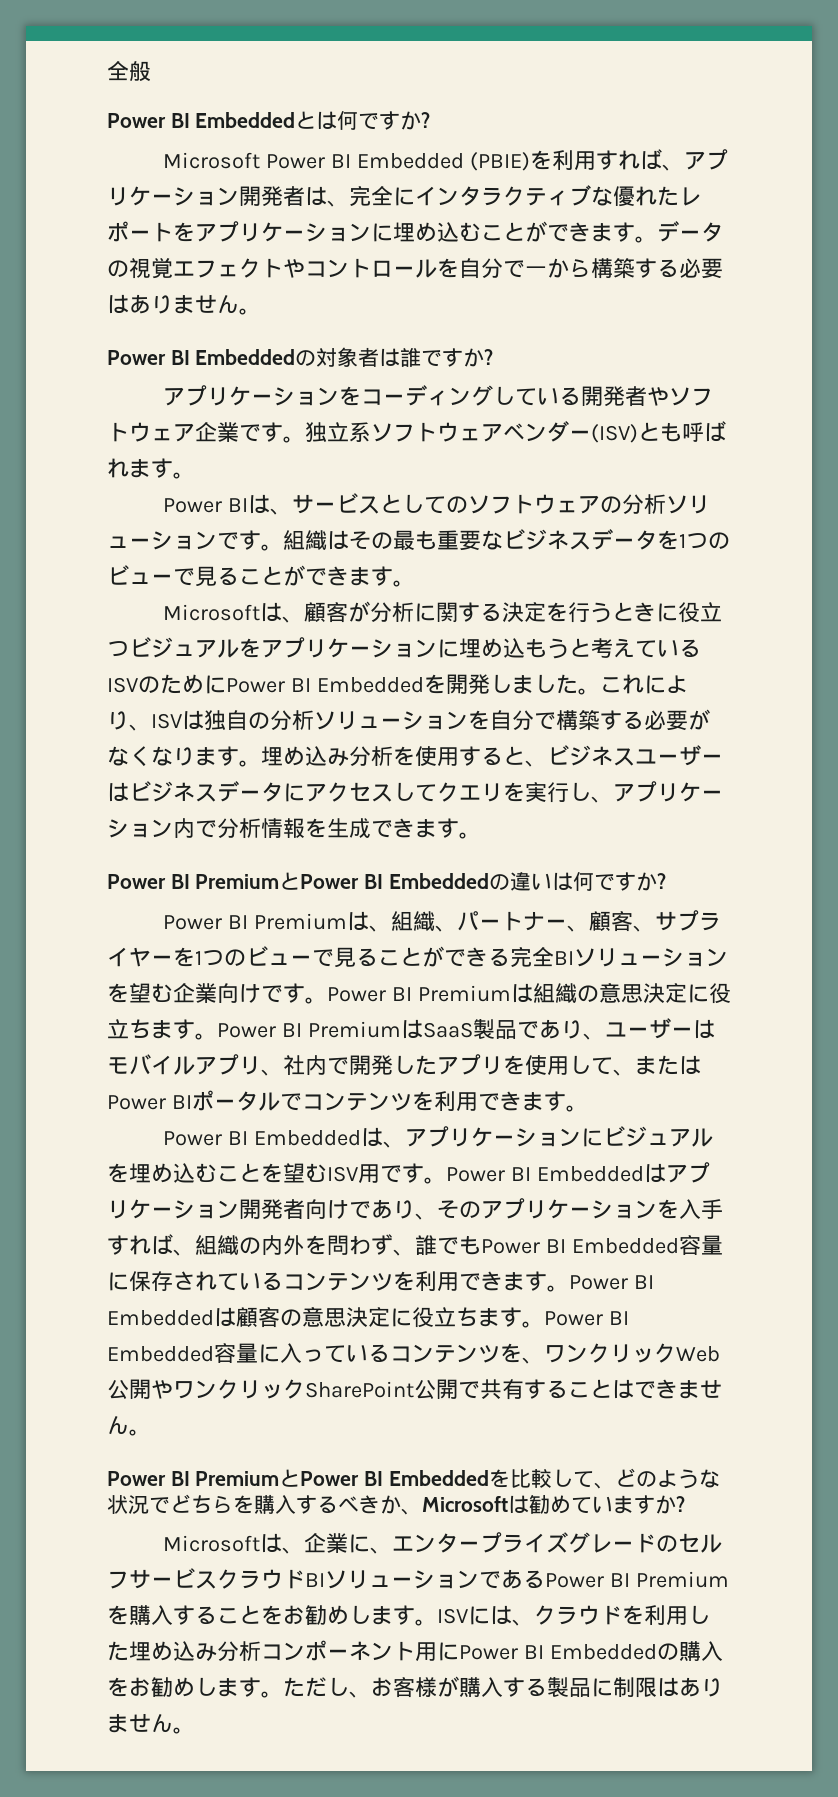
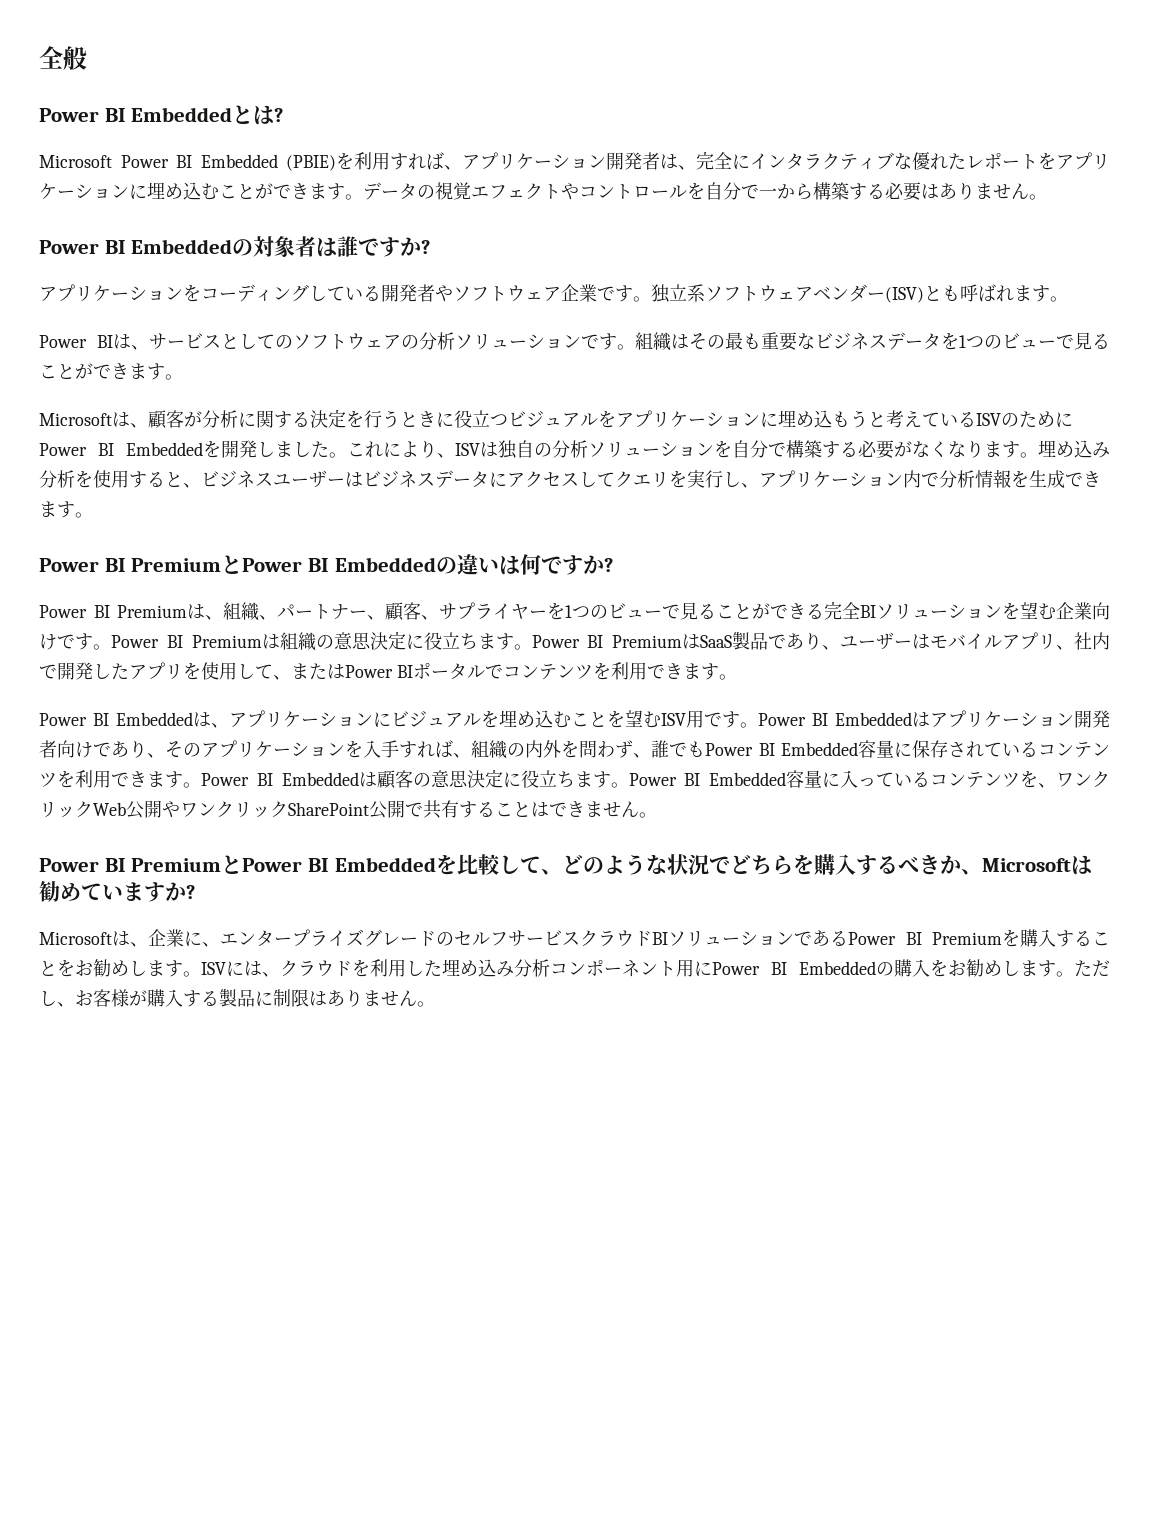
[337,111,422,130] 何ですか -> (275, 115) none

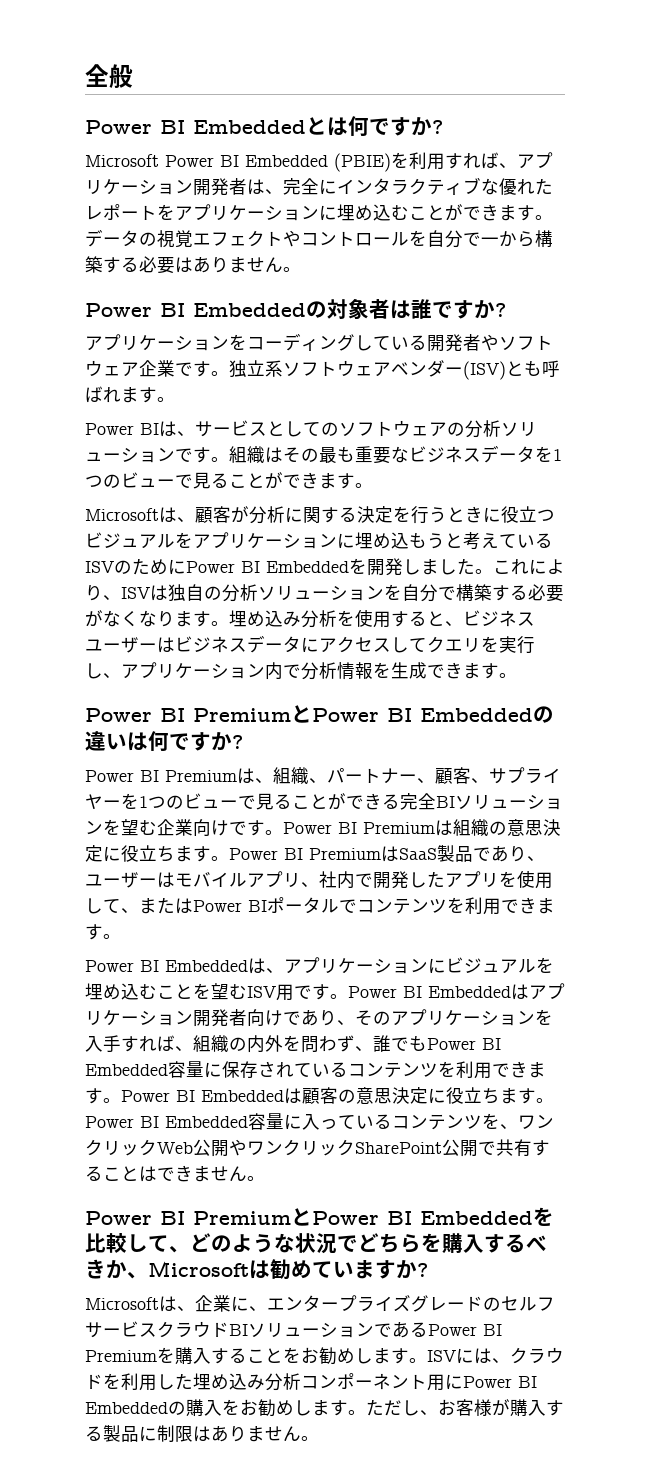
(275, 115) none -> [348,116,432,137] 何ですか

